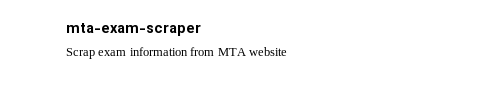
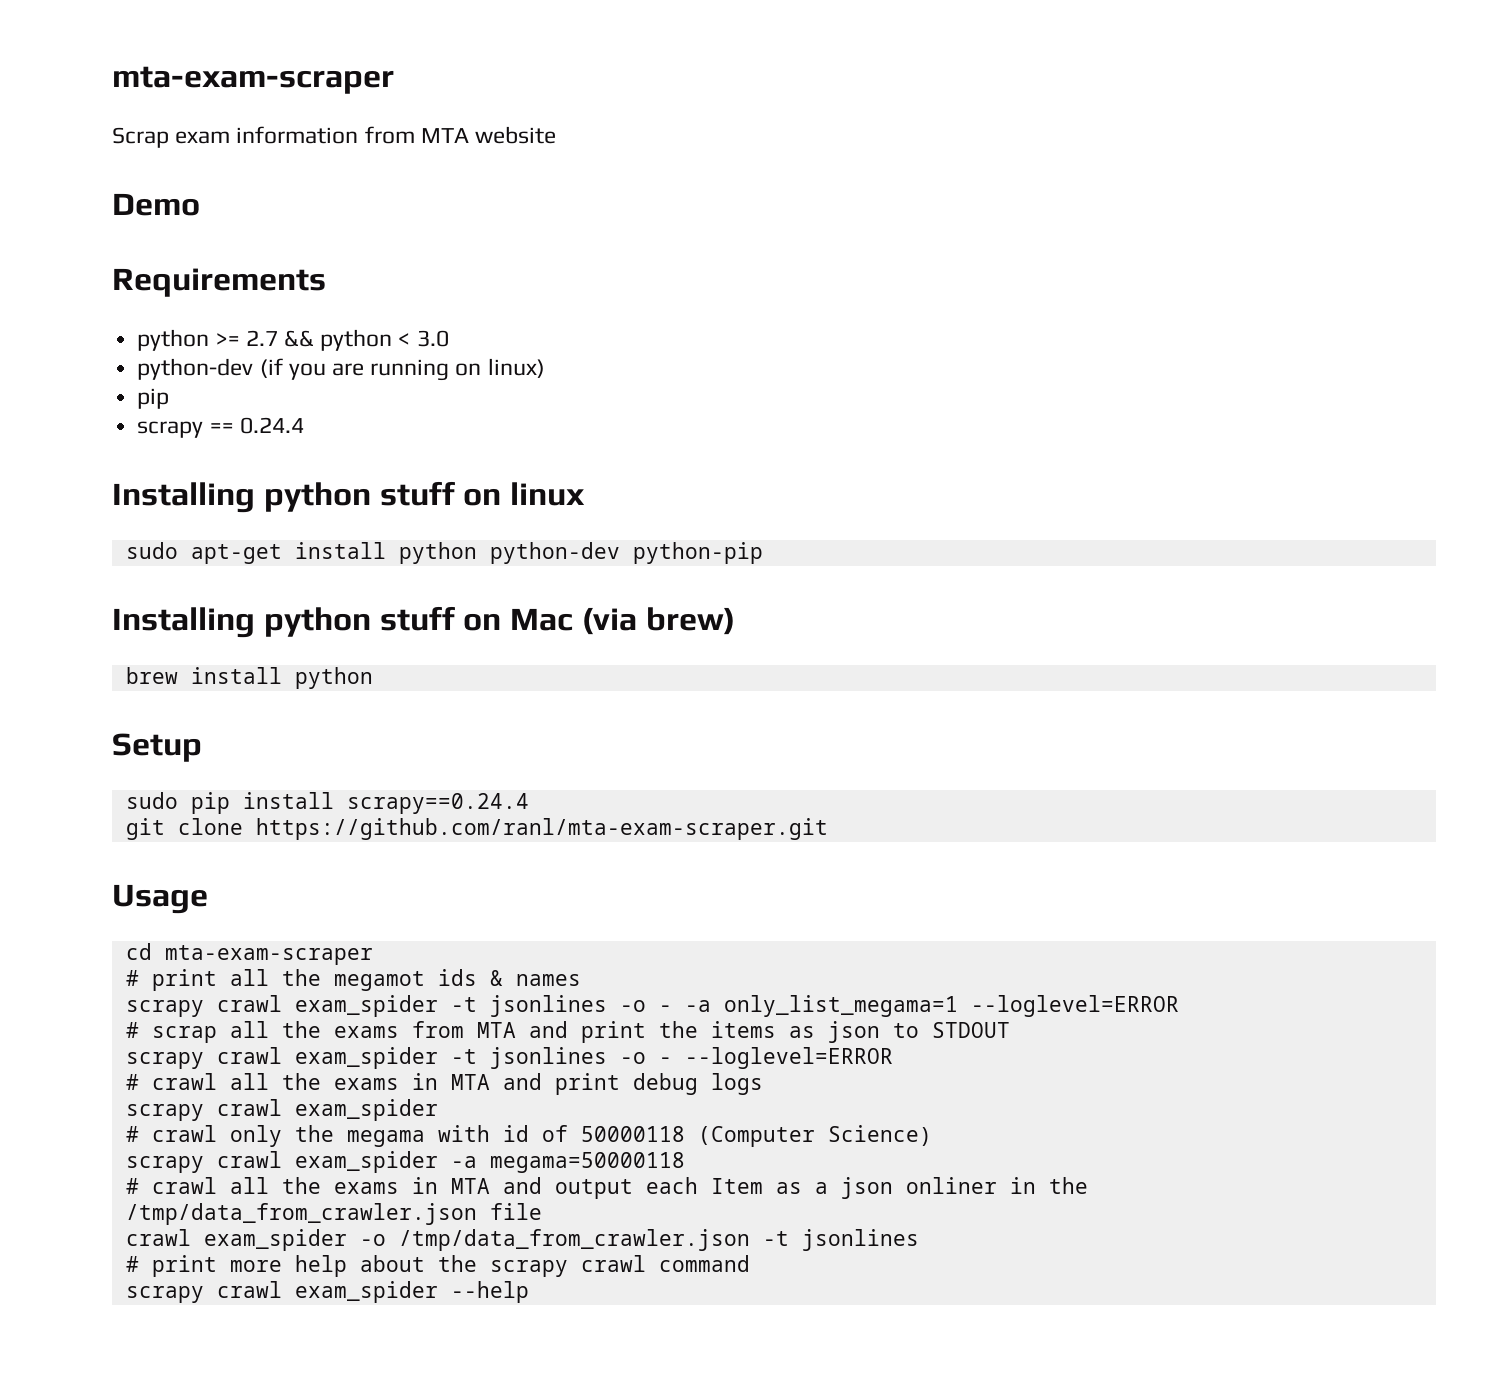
(287, 51) none -> [112,193,200,216] [112,268,326,297] [137,329,449,351] [137,358,545,381] [137,388,170,409] [137,417,304,438] [112,481,586,513] [125,542,763,564] [112,606,735,638] [125,667,373,689] [112,733,202,762] [125,792,529,814] [125,818,828,840] [112,884,208,914] [125,943,373,965] [125,969,581,991] [125,995,1179,1017] [125,1021,1010,1043] [125,1047,893,1069] [125,1073,763,1095] [125,1099,438,1121] [125,1125,932,1147] [125,1151,685,1173] [125,1177,1088,1199] [125,1203,542,1225] [125,1229,919,1251] [125,1255,750,1277] [125,1281,529,1303] // Demo // Requirements // python >= 2.7 && python < 3.0 // python-dev (if you are running on linux) // pip // scrapy == 0.24.4 // Installing python stuff on linux // sudo apt-get install python python-dev python-pip // Installing python stuff on Mac (via brew) // brew install python // Setup // sudo pip install scrapy==0.24.4 // git clone https://github.com/ranl/mta-exam-scraper.git // Usage // cd mta-exam-scraper // # print all the megamot ids & names // scrapy crawl exam_spider -t jsonlines -o - -a only_list_megama=1 --loglevel=ERROR // # scrap all the exams from MTA and print the items as json to STDOUT // scrapy crawl exam_spider -t jsonlines -o - --loglevel=ERROR // # crawl all the exams in MTA and print debug logs // scrapy crawl exam_spider // # crawl only the megama with id of 50000118 (Computer Science) // scrapy crawl exam_spider -a megama=50000118 // # crawl all the exams in MTA and output each Item as a json onliner in the /tmp/data_from_crawler.json file // crawl exam_spider -o /tmp/data_from_crawler.json -t jsonlines // # print more help about the scrapy crawl command // scrapy crawl exam_spider --help

